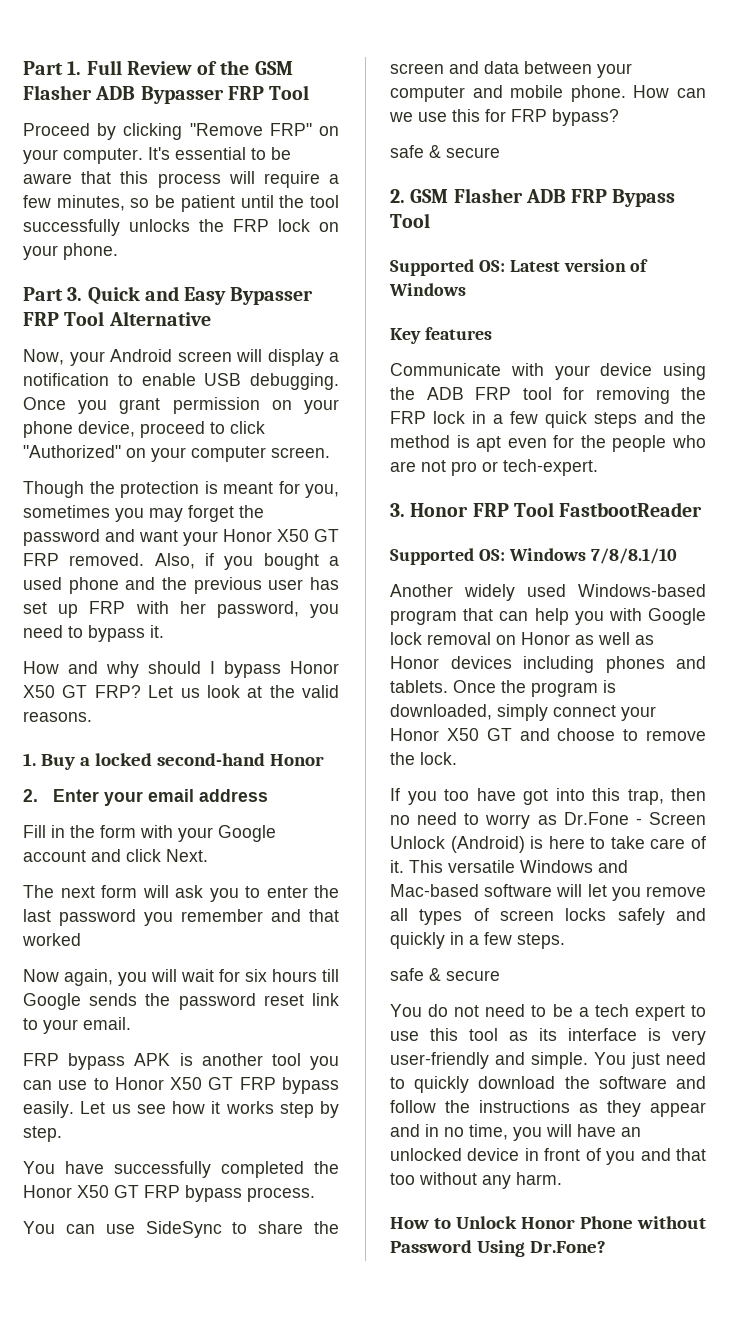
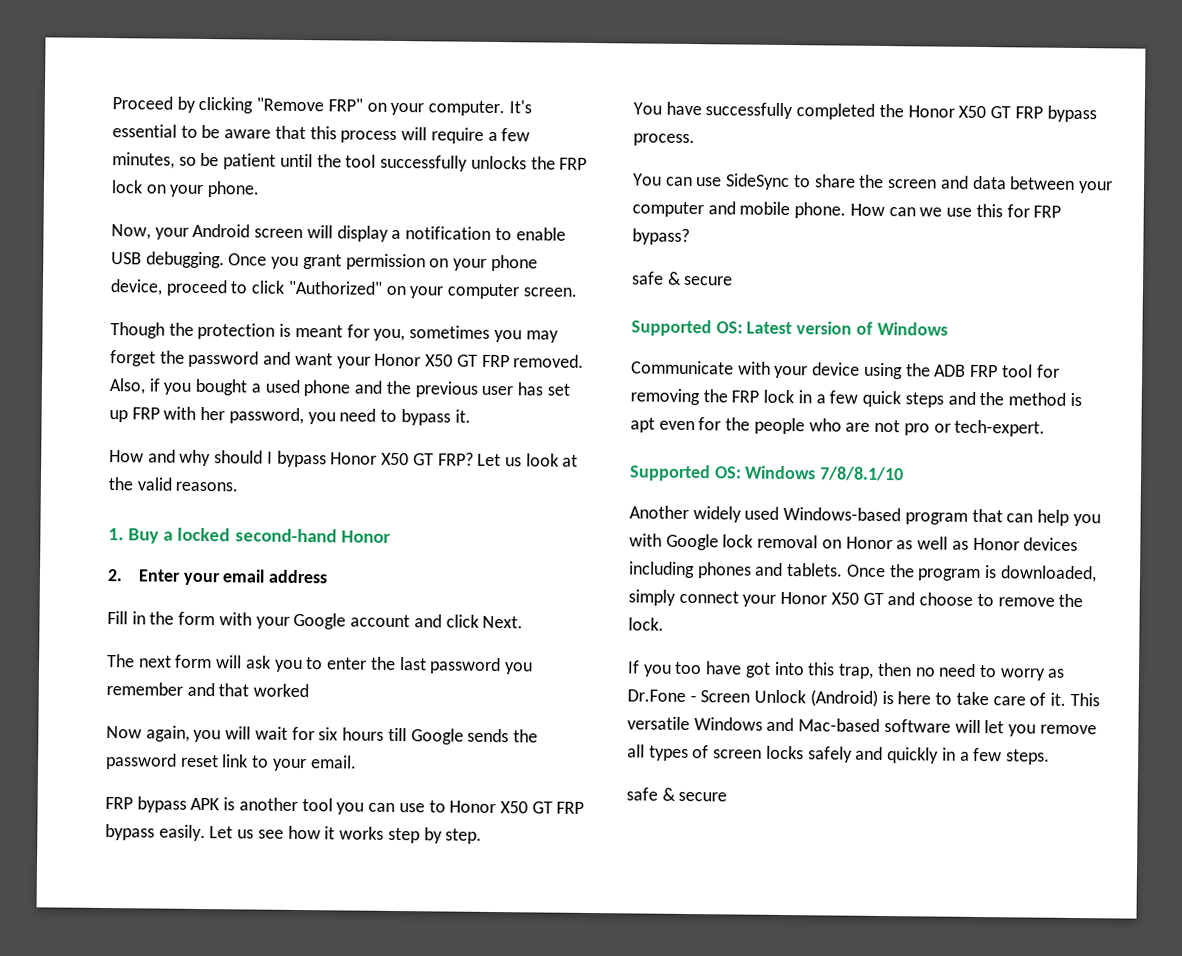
[23,60,293,75] [23,85,310,104] Part 1. Full Review of the GSM Flasher ADB Bypasser FRP Tool // -> (112, 103) none
[23,286,314,305] [23,311,211,326] // Part 3. Quick and Easy Bypasser FRP Tool Alternative -> (261, 189) none
[390,188,676,207] [390,213,430,228] // 2. GSM Flasher ADB FRP Bypass Tool -> (734, 280) none
[390,327,492,344] // Key features -> (948, 328) none
[390,502,703,517] // 3. Honor FRP Tool FastbootReader -> (1046, 428) none
[390,1004,706,1021] [390,1028,706,1045] [390,1052,706,1069] [390,1076,706,1093] [390,1100,706,1117] [390,1124,641,1141] [390,1148,706,1165] [390,1172,562,1189] [390,1216,706,1229] [390,1240,606,1257] // You do not need to be a tech expert to use this tool as its interface is very user-friendly and simple. You just need to quickly download the software and follow the instructions as they appear and in no time, you will have an unlocked device in front of you and that too without any harm. // How to Unlock Honor Phone without Password Using Dr.Fone? -> (728, 796) none

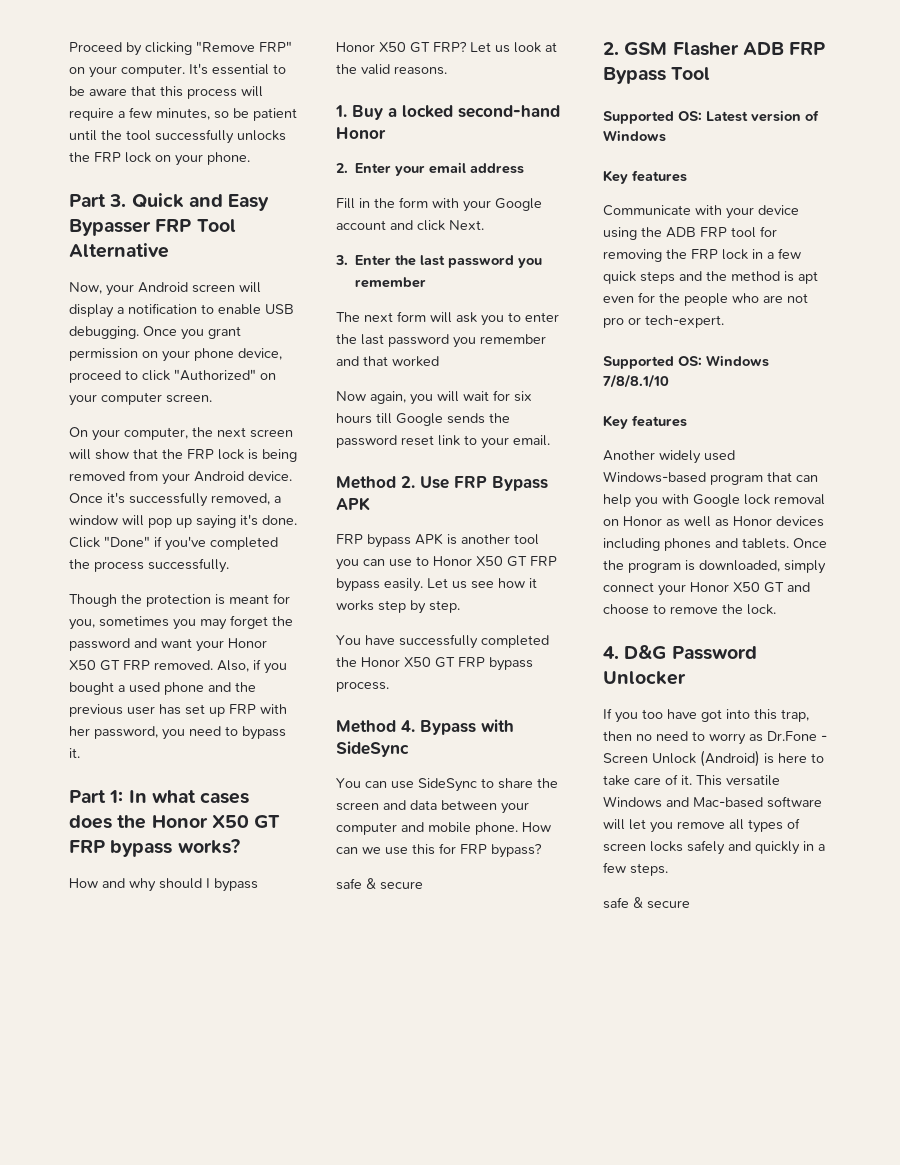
(261, 189) none -> [69,193,270,211] [69,219,236,236] [69,243,169,258] // Part 3. Quick and Easy Bypasser FRP Tool Alternative
(577, 292) none -> [69,427,293,441] [69,449,297,462] [69,470,292,485] [69,492,281,507] [69,514,297,529] [69,536,278,551] [69,558,229,573] // On your computer, the next screen will show that the FRP lock is being removed from your Android device. Once it's successfully removed, a window will pop up saying it's done. Click "Done" if you've completed the process successfully.
(471, 416) none -> [69,790,250,804] [69,815,281,829] [69,839,240,857] // Part 1: In what cases does the Honor X50 GT FRP bypass works?
(524, 622) none -> [335,255,543,268] [355,277,427,288] // 3. Enter the last password you remember
(357, 762) none -> [336,476,548,491] [336,497,370,511] // Method 2. Use FRP Bypass APK
(695, 140) none -> [336,719,514,735] [336,741,409,757] // Method 4. Bypass with SideSync
(734, 280) none -> [603,42,826,56] [603,67,711,84] // 2. GSM Flasher ADB FRP Bypass Tool
(948, 328) none -> [603,170,687,184] // Key features
(905, 474) none -> [603,415,687,429] // Key features
(664, 624) none -> [603,645,757,660] [603,671,686,685] // 4. D&G Password Unlocker

